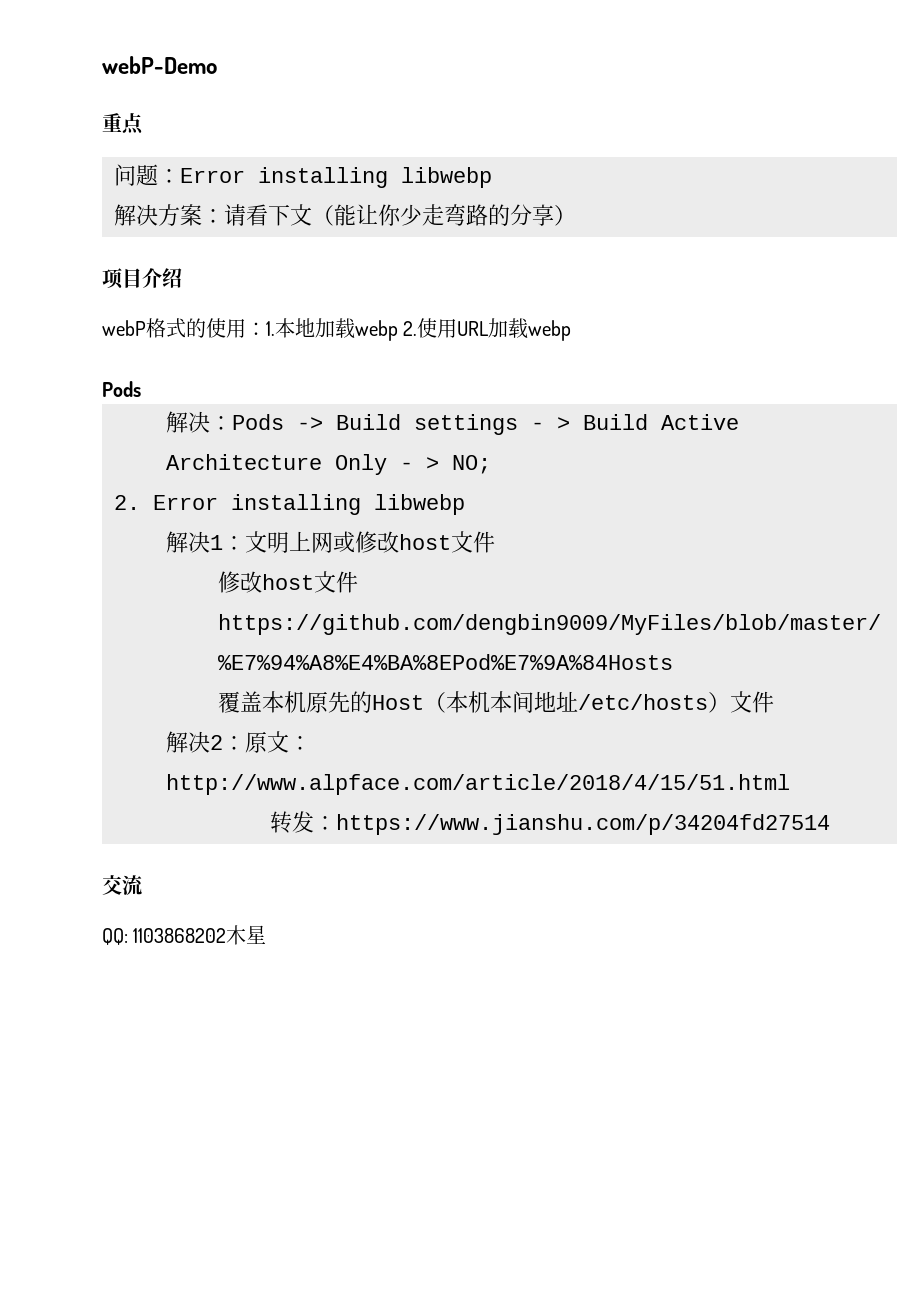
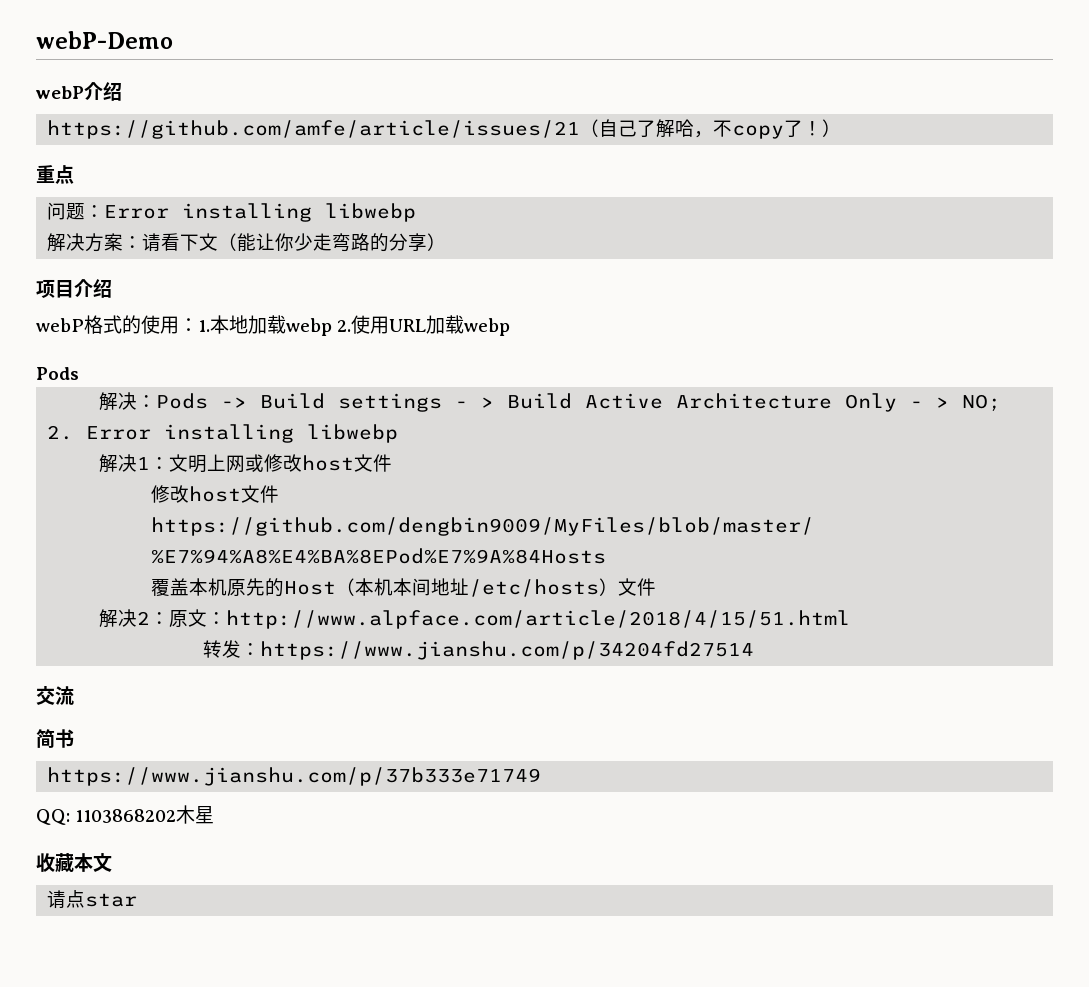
(217, 65) none -> [36,82,122,101] [47,119,842,139] // webP介绍 // https://github.com/amfe/article/issues/21（自己了解哈，不copy了！）
(143, 885) none -> [36,729,74,748] [47,767,542,786] // 简书 // https://www.jianshu.com/p/37b333e71749
(267, 934) none -> [36,853,112,873] [47,890,138,909] // 收藏本文 // 请点star

